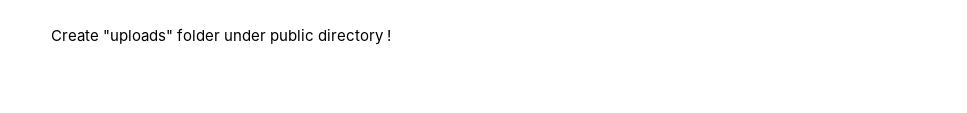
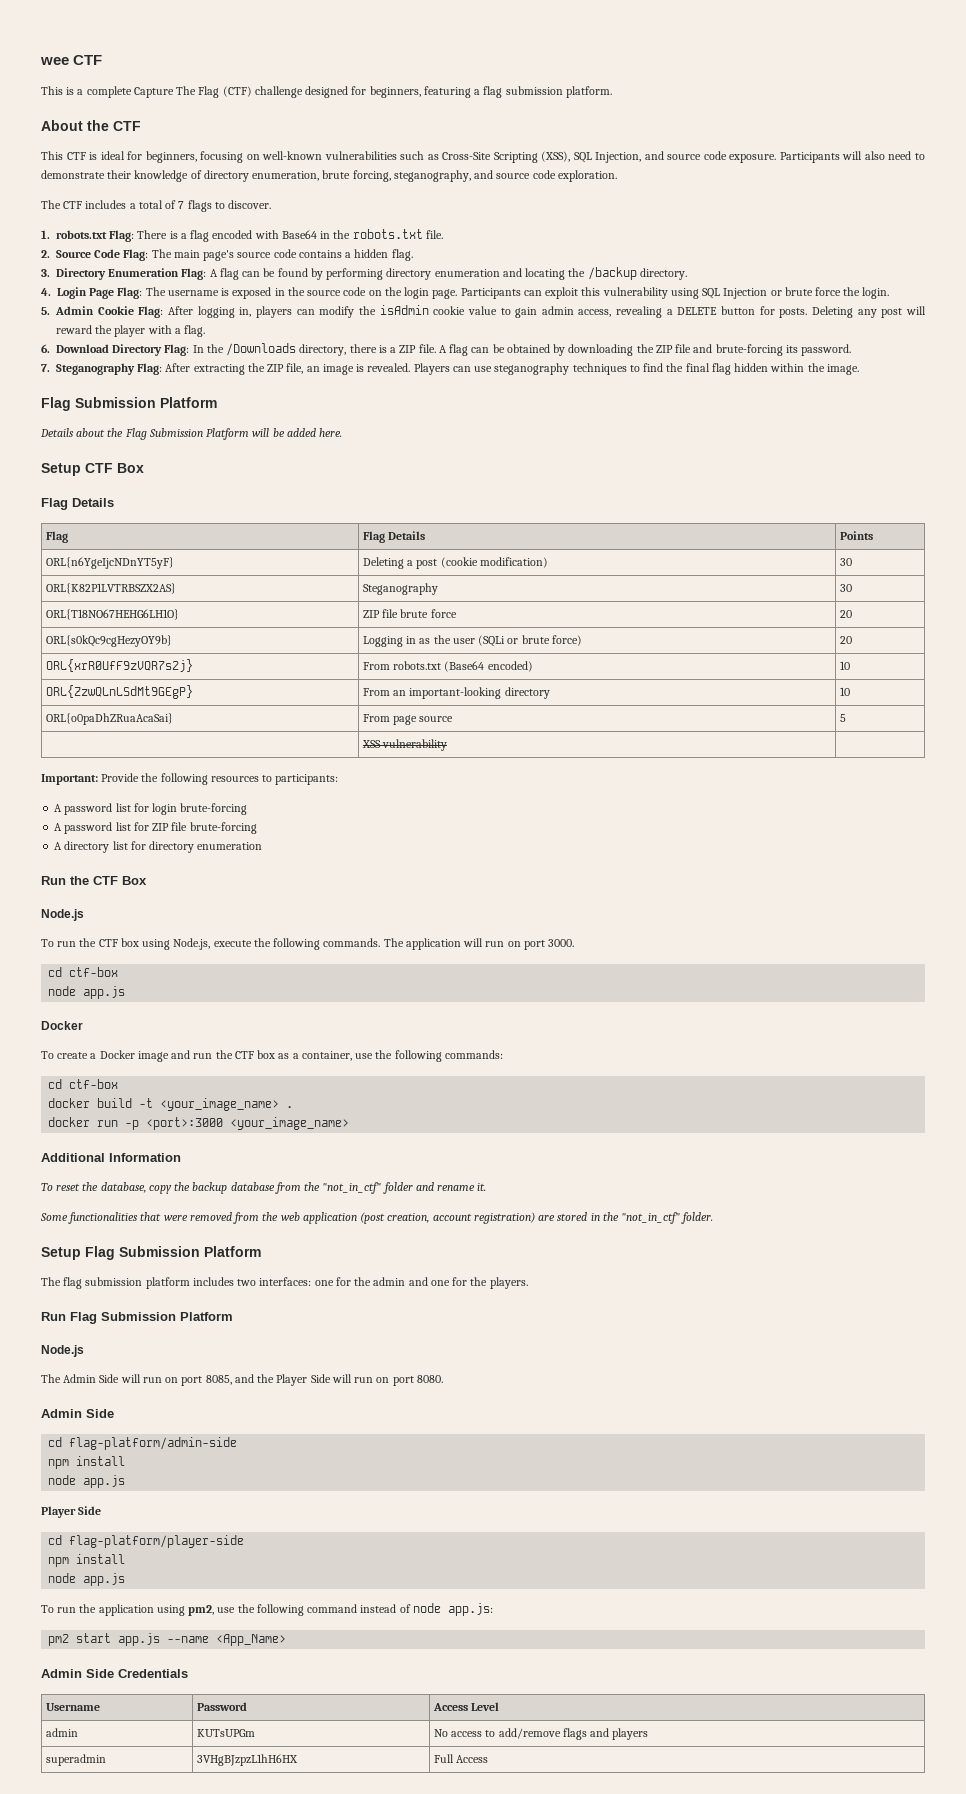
[51,28,392,45] Create "uploads" folder under public directory ! -> [40,55,103,65] [41,86,612,98] [41,120,141,131] [41,151,925,163] [41,170,617,182] [41,200,272,212] [41,229,443,242] [41,249,413,261] [41,267,687,280] [41,287,890,299] [41,305,927,318] [56,325,206,337] [41,343,852,356] [41,363,859,375] [41,397,217,411] [40,428,343,440] [41,463,144,476] [41,498,114,510] [45,531,68,543] [362,531,426,543] [839,531,873,540] [45,557,174,569] [362,557,548,569] [839,558,852,566] [45,583,176,594] [362,583,438,595] [839,584,852,592] [45,609,179,620] [362,609,457,618] [839,610,852,618] [45,635,172,647] [362,635,582,647] [839,636,852,644] [45,659,193,672] [362,661,533,672] [839,661,850,670] [45,685,193,699] [362,687,550,699] [839,687,850,696] [45,713,173,725] [362,714,454,725] [839,714,846,722] [361,739,448,751] [41,773,339,785] [54,803,248,815] [54,822,257,834] [54,841,263,853] [41,876,147,885] [41,909,84,921] [41,938,575,950] [48,967,119,977] [48,986,126,999] [41,1021,83,1030] [41,1050,503,1062] [48,1079,119,1089] [48,1098,294,1111] [48,1117,350,1130] [41,1153,181,1162] [41,1182,487,1194] [40,1212,714,1224] [41,1246,261,1260] [41,1277,528,1289] [41,1312,233,1324] [41,1345,84,1357] [41,1374,443,1386] [41,1409,114,1418] [48,1437,238,1450] [48,1456,126,1469] [48,1475,126,1488] [41,1506,102,1518] [48,1535,245,1548] [48,1554,126,1567] [48,1573,126,1586] [41,1603,493,1616] [48,1633,287,1646] [41,1669,188,1678] [45,1703,100,1711] [196,1702,247,1711] [432,1702,500,1711] [45,1728,78,1737] [196,1729,255,1737] [433,1728,649,1740] [45,1754,106,1766] [196,1754,298,1766] [433,1754,489,1763] wee CTF // This is a complete Capture The Flag (CTF) challenge designed for beginners, featuring a flag submission platform. // About the CTF // This CTF is ideal for beginners, focusing on well-known vulnerabilities such as Cross-Site Scripting (XSS), SQL Injection, and source code exposure. Participants will also need to demonstrate their knowledge of directory enumeration, brute forcing, steganography, and source code exploration. // The CTF includes a total of 7 flags to discover. // 1. robots.txt Flag: There is a flag encoded with Base64 in the robots.txt file. // 2. Source Code Flag: The main page's source code contains a hidden flag. // 3. Directory Enumeration Flag: A flag can be found by performing directory enumeration and locating the /backup directory. // 4. Login Page Flag: The username is exposed in the source code on the login page. Participants can exploit this vulnerability using SQL Injection or brute force the login. // 5. Admin Cookie Flag: After logging in, players can modify the isAdmin cookie value to gain admin access, revealing a DELETE button for posts. Deleting any post will reward the player with a flag. // 6. Download Directory Flag: In the /Downloads directory, there is a ZIP file. A flag can be obtained by downloading the ZIP file and brute-forcing its password. // 7. Steganography Flag: After extracting the ZIP file, an image is revealed. Players can use steganography techniques to find the final flag hidden within the image. // Flag Submission Platform // Details about the Flag Submission Platform will be added here. // Setup CTF Box // Flag Details // Flag | Flag Details | Points // ORL{n6YgeIjcNDnYT5yF} | Deleting a post (cookie modification) | 30 // ORL{K82P1LVTRBSZX2AS} | Steganography | 30 // ORL{T18NO67HEHG6LH1O} | ZIP file brute force | 20 // ORL{s0kQc9cgHezyOY9b} | Logging in as the user (SQLi or brute force) | 20 // ORL{xrR0UfF9zVQR7s2j} | From robots.txt (Base64 encoded) | 10 // ORL{ZzwQLnLSdMt9GEgP} | From an important-looking directory | 10 // ORL{o0paDhZRuaAcaSai} | From page source | 5 // | XSS vulnerability | // Important: Provide the following resources to participants: // A password list for login brute-forcing // A password list for ZIP file brute-forcing // A directory list for directory enumeration // Run the CTF Box // Node.js // To run the CTF box using Node.js, execute the following commands. The application will run on port 3000. // cd ctf-box // node app.js // Docker // To create a Docker image and run the CTF box as a container, use the following commands: // cd ctf-box // docker build -t <your_image_name> . // docker run -p <port>:3000 <your_image_name> // Additional Information // To reset the database, copy the backup database from the "not_in_ctf" folder and rename it. // Some functionalities that were removed from the web application (post creation, account registration) are stored in the "not_in_ctf" folder. // Setup Flag Submission Platform // The flag submission platform includes two interfaces: one for the admin and one for the players. // Run Flag Submission Platform // Node.js // The Admin Side will run on port 8085, and the Player Side will run on port 8080. // Admin Side // cd flag-platform/admin-side // npm install // node app.js // Player Side // cd flag-platform/player-side // npm install // node app.js // To run the application using pm2, use the following command instead of node app.js: // pm2 start app.js --name <App_Name> // Admin Side Credentials // Username | Password | Access Level // admin | KUTsUPGm | No access to add/remove flags and players // superadmin | 3VHgBJzpzL1hH6HX | Full Access

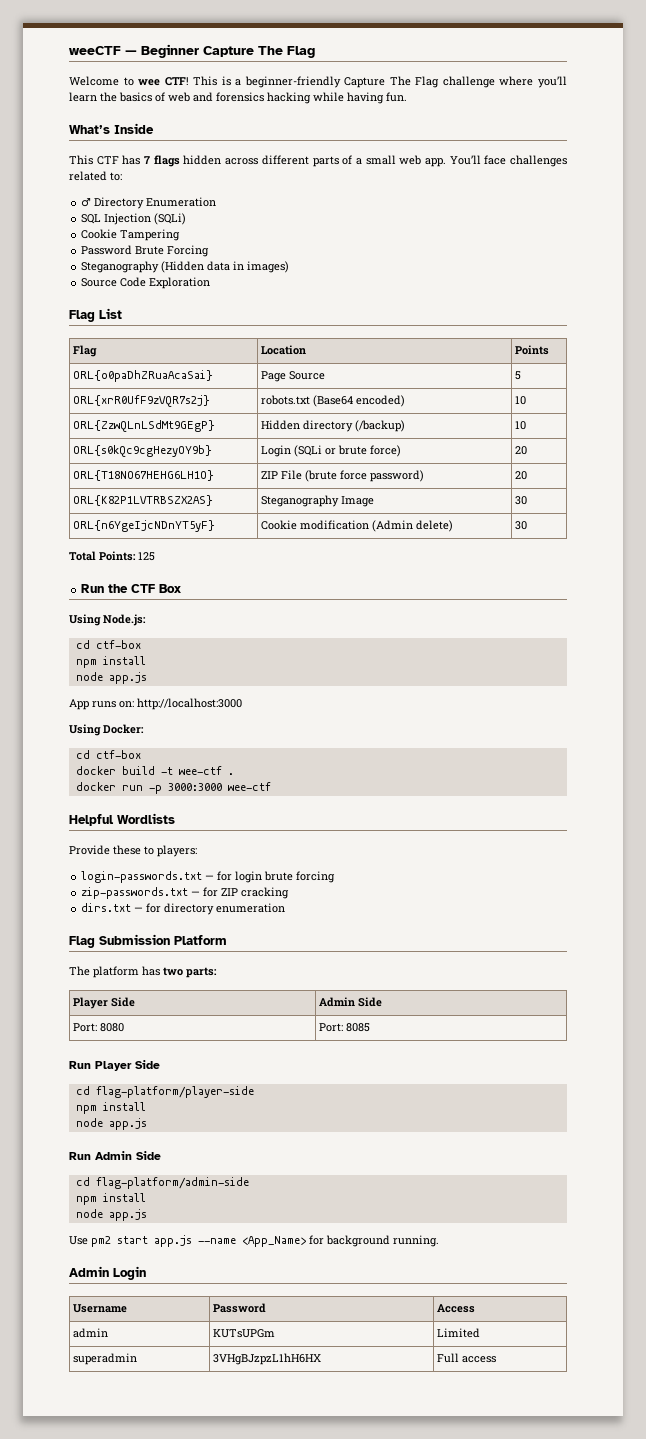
[40,55,103,65] wee CTF // -> [69,44,315,58] [69,76,189,86] weeCTF — Beginner Capture The Flag // Welcome to wee CTF!
[86,86,612,98] [41,120,141,131] [41,151,925,163] [41,170,617,182] [41,200,272,212] [41,229,443,242] [41,249,413,261] [41,267,687,280] [41,287,890,299] [41,305,927,318] [56,325,206,337] [41,343,852,356] [41,363,859,375] [41,397,217,411] [40,428,343,440] [41,463,144,476] [41,498,114,510] complete Capture The Flag (CTF) challenge designed for beginners, featuring a flag submission platform. // About the CTF // This CTF is ideal for beginners, focusing on well-known vulnerabilities such as Cross-Site Scripting (XSS), SQL Injection, and source code exposure. Participants will also need to demonstrate their knowledge of directory enumeration, brute forcing, steganography, and source code exploration. // The CTF includes a total of 7 flags to discover. // 1. robots.txt Flag: There is a flag encoded with Base64 in the robots.txt file. // 2. Source Code Flag: The main page's source code contains a hidden flag. // 3. Directory Enumeration Flag: A flag can be found by performing directory enumeration and locating the /backup directory. // 4. Login Page Flag: The username is exposed in the source code on the login page. Participants can exploit this vulnerability using SQL Injection or brute force the login. // 5. Admin Cookie Flag: After logging in, players can modify the isAdmin cookie value to gain admin access, revealing a DELETE button for posts. Deleting any post will reward the player with a flag. // 6. Download Directory Flag: In the /Downloads directory, there is a ZIP file. A flag can be obtained by downloading the ZIP file and brute-forcing its password. // 7. Steganography Flag: After extracting the ZIP file, an image is revealed. Players can use steganography techniques to find the final flag hidden within the image. // Flag Submission Platform // Details about the Flag Submission Platform will be added here. // Setup CTF Box // Flag Details -> [244,76,567,88] [69,92,407,104] [69,123,154,134] [69,155,567,167] [69,171,122,181] [81,197,217,209] [81,213,187,225] [81,229,181,241] [81,245,210,257] [81,261,290,273] [81,277,211,289] [69,308,122,322] beginner-friendly Capture The Flag challenge where you’ll learn the basics of web and forensics hacking while having fun. // What’s Inside // This CTF has 7 flags hidden across different parts of a small web app. You’ll face challenges related to: // ♂ Directory Enumeration // SQL Injection (SQLi) // Cookie Tampering // Password Brute Forcing // Steganography (Hidden data in images) // Source Code Exploration // Flag List
[362,531,426,543] Flag Details -> [261,345,307,355] Location
[45,557,174,569] [362,557,548,569] [839,558,852,566] [45,583,176,594] [362,583,438,595] [839,584,852,592] [45,609,179,620] [362,609,457,618] [839,610,852,618] [45,635,172,647] [362,635,582,647] [839,636,852,644] ORL{n6YgeIjcNDnYT5yF} | Deleting a post (cookie modification) | 30 // ORL{K82P1LVTRBSZX2AS} | Steganography | 30 // ORL{T18NO67HEHG6LH1O} | ZIP file brute force | 20 // ORL{s0kQc9cgHezyOY9b} | Logging in as the user (SQLi or brute force) | 20 -> [73,370,214,382] [261,371,326,382] [515,371,522,380] ORL{o0paDhZRuaAcaSai} | Page Source | 5
[362,662,390,670] From -> (211, 401) none
[362,687,550,699] [839,687,850,696] [45,713,173,725] [362,714,454,725] [839,714,846,722] [361,739,448,751] [41,773,339,785] [54,803,248,815] [54,822,257,834] [54,841,263,853] [41,876,147,885] [41,909,84,921] [41,938,575,950] [48,967,119,977] [48,986,126,999] [41,1021,83,1030] [41,1050,503,1062] From an important-looking directory | 10 // ORL{o0paDhZRuaAcaSai} | From page source | 5 // | XSS vulnerability | // Important: Provide the following resources to participants: // A password list for login brute-forcing // A password list for ZIP file brute-forcing // A directory list for directory enumeration // Run the CTF Box // Node.js // To run the CTF box using Node.js, execute the following commands. The application will run on port 3000. // cd ctf-box // node app.js // Docker // To create a Docker image and run the CTF box as a container, use the following commands: -> [261,420,406,432] [515,421,527,430] [73,445,213,457] [261,445,402,457] [515,446,528,455] [73,470,215,481] [261,470,425,482] [515,471,528,480] [73,495,214,506] [261,495,375,507] [515,496,528,505] [73,520,216,532] [261,520,454,532] [515,521,528,530] [69,551,155,561] [81,584,182,593] [69,614,146,626] [75,640,141,649] [75,656,146,668] [75,672,147,684] [69,698,242,710] [69,724,144,736] Hidden directory (/backup) | 10 // ORL{s0kQc9cgHezyOY9b} | Login (SQLi or brute force) | 20 // ORL{T18NO67HEHG6LH1O} | ZIP File (brute force password) | 20 // ORL{K82P1LVTRBSZX2AS} | Steganography Image | 30 // ORL{n6YgeIjcNDnYT5yF} | Cookie modification (Admin delete) | 30 // Total Points: 125 // Run the CTF Box // Using Node.js: // cd ctf-box // npm install // node app.js // App runs on: http://localhost:3000 // Using Docker:
[160,1098,280,1111] <your_image_name> -> [178,766,222,775] wee-ctf
[146,1117,350,1130] [41,1153,181,1162] [41,1182,487,1194] [40,1212,714,1224] [41,1246,261,1260] [41,1277,528,1289] [41,1312,233,1324] [41,1345,84,1357] [41,1374,443,1386] <port>:3000 <your_image_name> // Additional Information // To reset the database, copy the backup database from the "not_in_ctf" folder and rename it. // Some functionalities that were removed from the web application (post creation, account registration) are stored in the "not_in_ctf" folder. // Setup Flag Submission Platform // The flag submission platform includes two interfaces: one for the admin and one for the players. // Run Flag Submission Platform // Node.js // The Admin Side will run on port 8085, and the Player Side will run on port 8080. // -> [167,782,271,791] [69,813,175,826] [69,845,197,857] [81,871,336,883] [81,887,290,899] [81,903,286,915] [69,934,227,948] [69,966,217,978] [73,997,136,1009] [319,997,383,1007] [73,1023,125,1032] [319,1023,371,1032] [69,1060,160,1071] [75,1086,254,1098] [75,1102,146,1114] [75,1118,147,1130] [69,1152,91,1160] 3000:3000 wee-ctf // Helpful Wordlists // Provide these to players: // login-passwords.txt — for login brute forcing // zip-passwords.txt — for ZIP cracking // dirs.txt — for directory enumeration // Flag Submission Platform // The platform has two parts: // Player Side | Admin Side // Port: 8080 | Port: 8085 // Run Player Side // cd flag-platform/player-side // npm install // node app.js // Run
[41,1506,102,1518] [48,1535,245,1548] [48,1554,126,1567] [48,1573,126,1586] [41,1603,493,1616] Player Side // cd flag-platform/player-side // npm install // node app.js // To run the application using pm2, use the following command instead of node app.js: // -> [69,1236,88,1245] Use
[41,1669,188,1678] // Admin Side Credentials -> [309,1235,439,1247] [69,1266,146,1280] for background running. // Admin Login
[471,1702,500,1711] Level -> (476, 1308) none
[433,1728,649,1740] No access to add/remove flags and players -> [437,1328,481,1338] Limited
[456,1755,489,1763] Access -> [462,1356,497,1363] access

